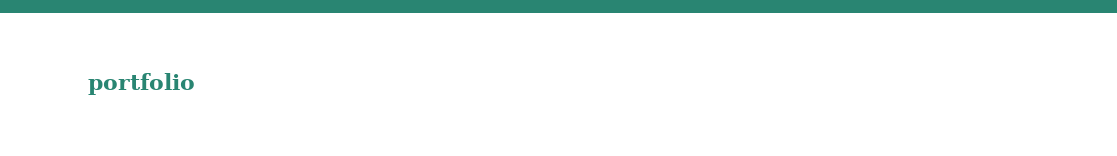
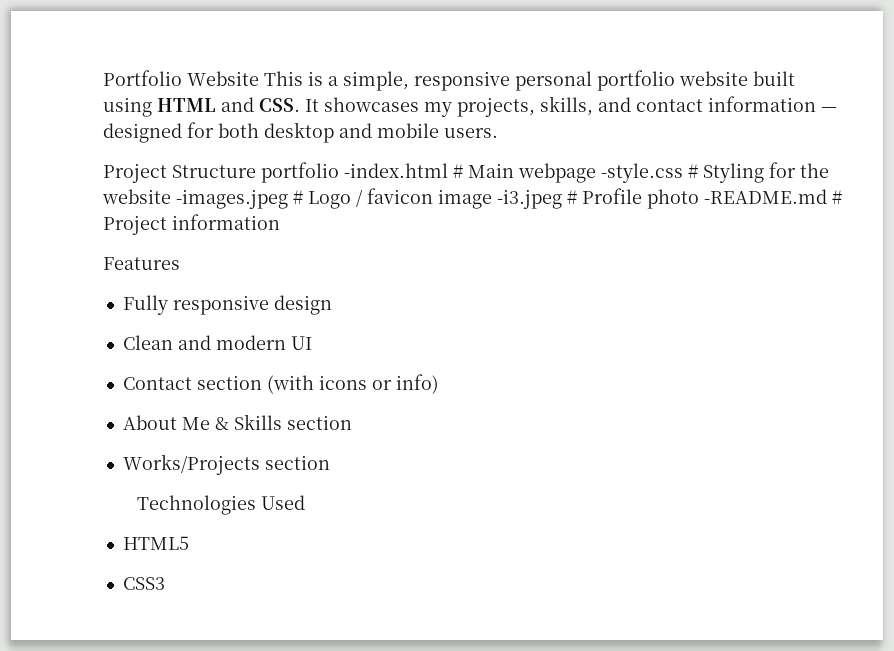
[88,73,195,95] portfolio -> [103,70,795,91] [103,96,837,117] [103,122,498,143] [103,162,829,183] [102,188,842,209] [103,214,280,235] [103,257,180,270] [122,295,332,315] [122,335,312,350] [122,374,439,394] [122,414,352,430] [122,454,330,475] [136,495,305,515] [122,536,189,550] [122,577,165,590] Portfolio Website This is a simple, responsive personal portfolio website built using HTML and CSS. It showcases my projects, skills, and contact information — designed for both desktop and mobile users. // Project Structure portfolio -index.html # Main webpage -style.css # Styling for the website -images.jpeg # Logo / favicon image -i3.jpeg # Profile photo -README.md # Project information // Features // Fully responsive design // Clean and modern UI // Contact section (with icons or info) // About Me & Skills section // Works/Projects section // Technologies Used // HTML5 // CSS3

